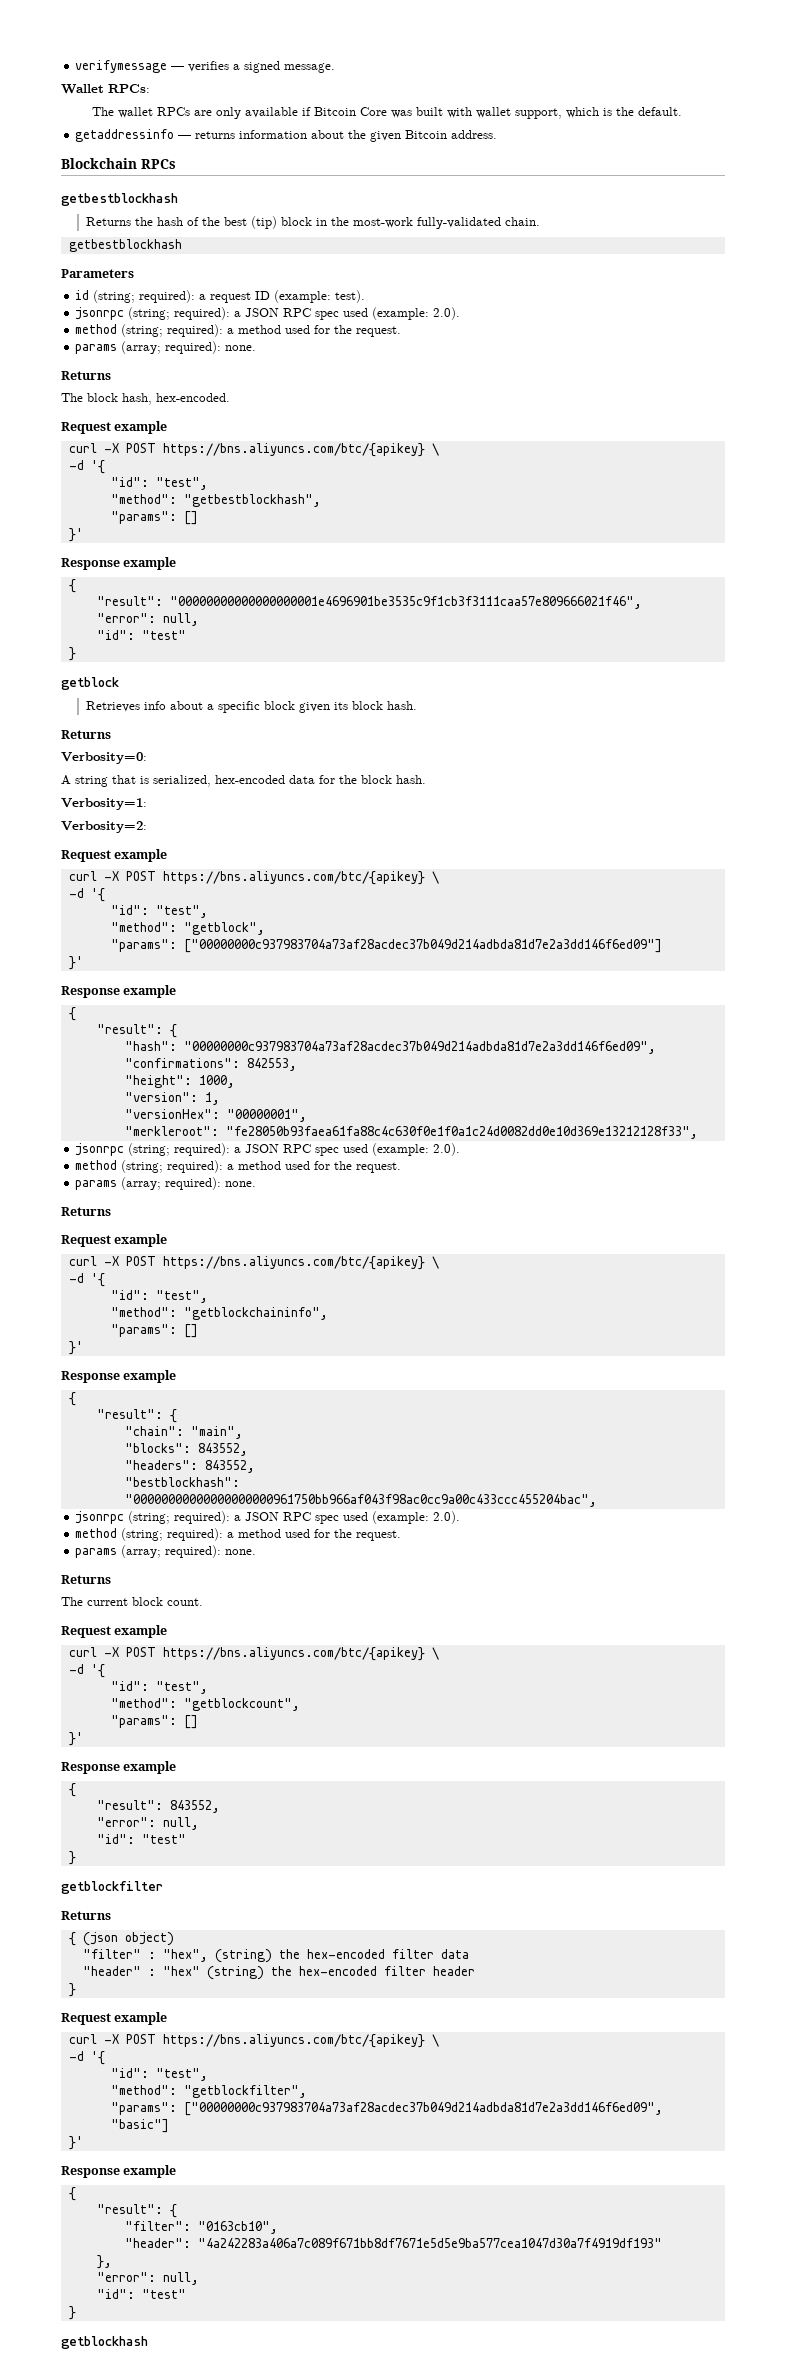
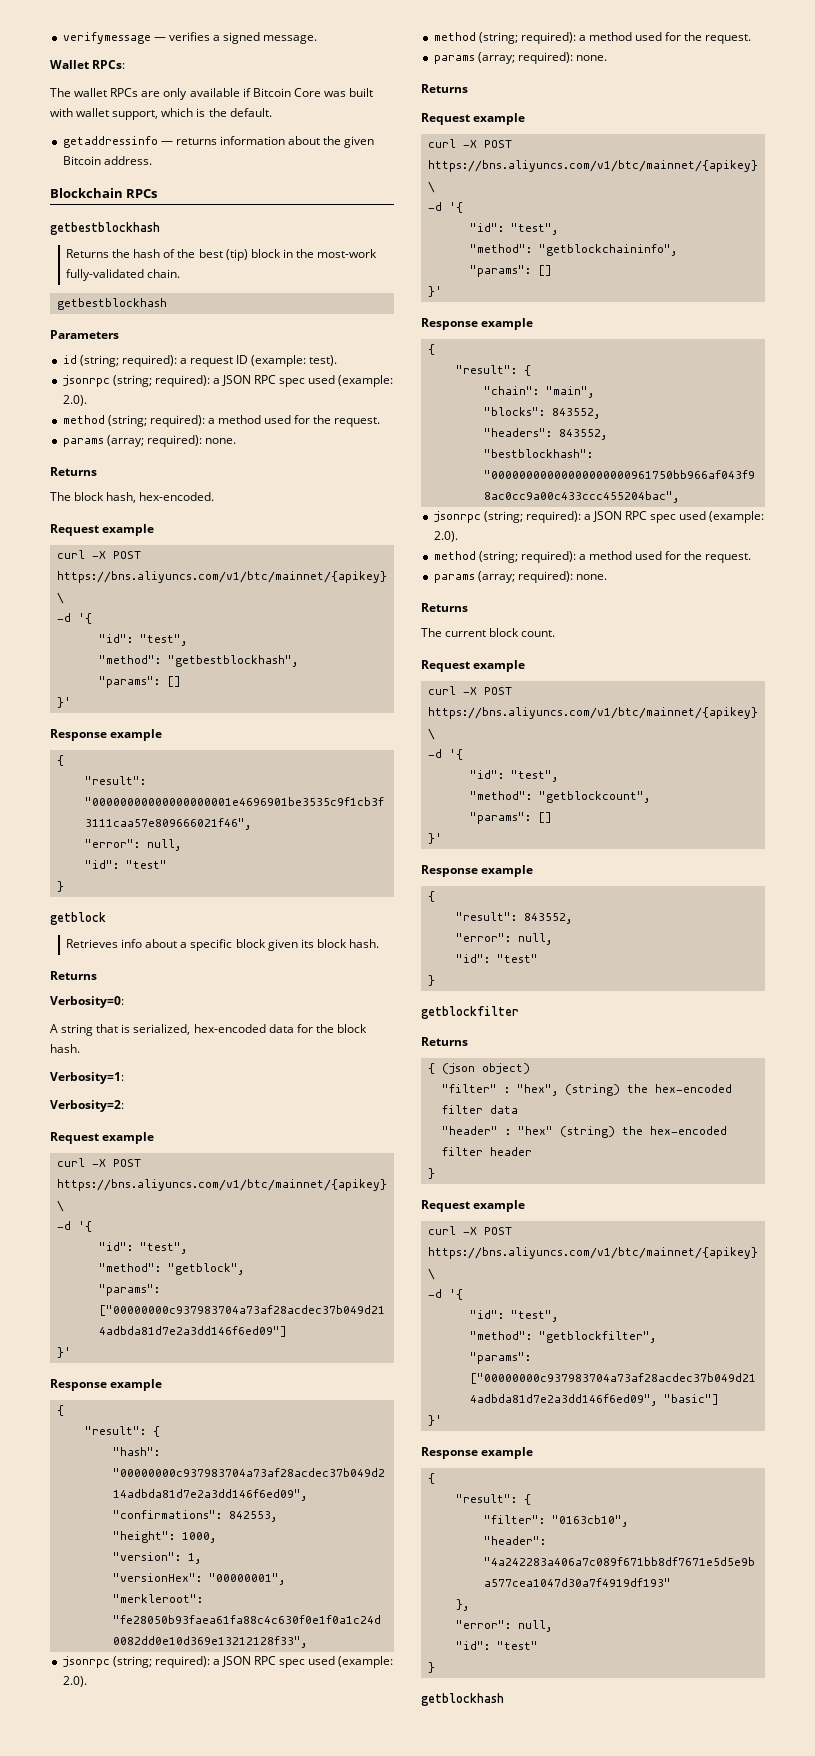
[162,443,425,457] https://bns.aliyuncs.com/btc/{apikey} -> [56,571,387,583] https://bns.aliyuncs.com/v1/btc/mainnet/{apikey}
[162,871,425,885] https://bns.aliyuncs.com/btc/{apikey} -> [56,1179,387,1191] https://bns.aliyuncs.com/v1/btc/mainnet/{apikey}
[162,1256,425,1270] https://bns.aliyuncs.com/btc/{apikey} -> [427,160,758,172] https://bns.aliyuncs.com/v1/btc/mainnet/{apikey}
[162,1647,425,1661] https://bns.aliyuncs.com/btc/{apikey} -> [427,707,758,719] https://bns.aliyuncs.com/v1/btc/mainnet/{apikey}
[162,2034,425,2048] https://bns.aliyuncs.com/btc/{apikey} -> [427,1247,758,1259] https://bns.aliyuncs.com/v1/btc/mainnet/{apikey}

